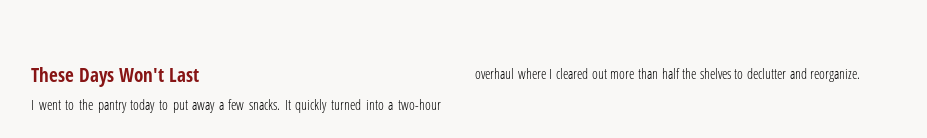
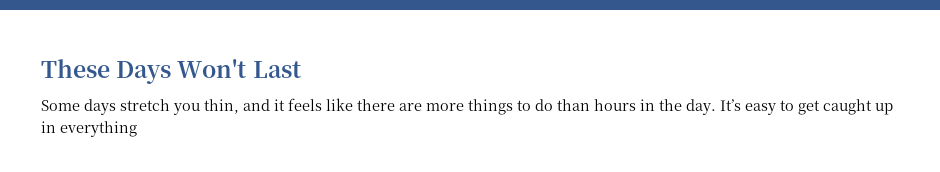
[31,99,441,113] [475,68,861,82] I went to the pantry today to put away a few snacks. It quickly turned into a two-hour overhaul where I cleared out more than half the shelves to declutter and reorganize. -> [41,98,893,115] [41,121,137,137] Some days stretch you thin, and it feels like there are more things to do than hours in the day. It’s easy to get caught up in everything

